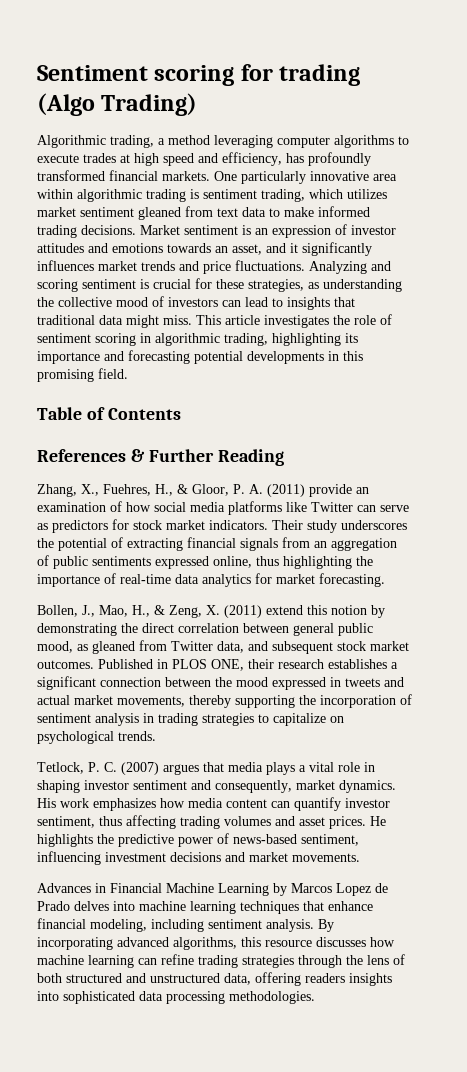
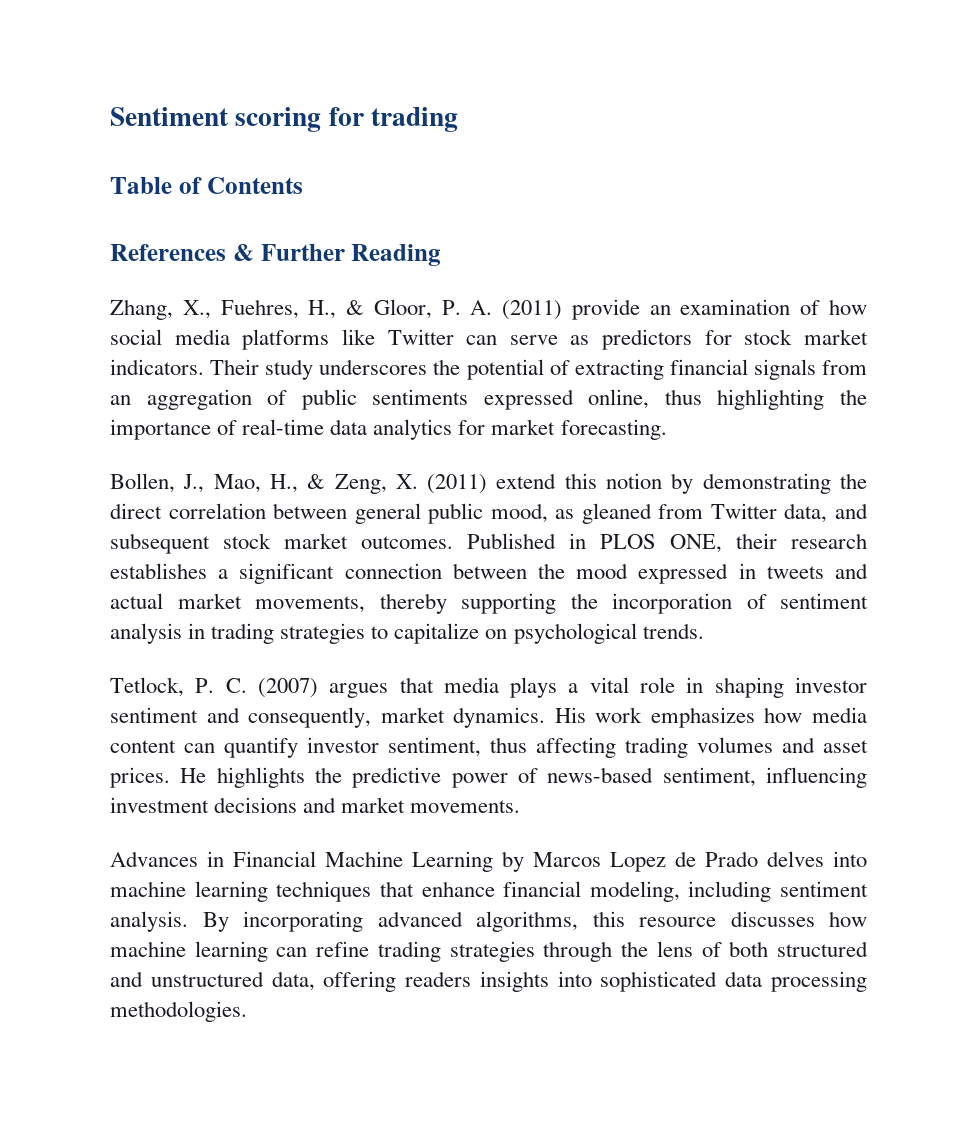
[37,93,198,116] [37,135,409,148] [37,152,371,166] [37,170,397,184] [37,189,387,202] [37,206,370,220] [37,224,396,238] [37,242,372,256] [37,260,391,274] [37,278,402,292] [37,296,355,310] [37,314,392,328] [37,333,358,346] [37,350,363,364] [37,368,128,382] (Algo Trading) // Algorithmic trading, a method leveraging computer algorithms to execute trades at high speed and efficiency, has profoundly transformed financial markets. One particularly innovative area within algorithmic trading is sentiment trading, which utilizes market sentiment gleaned from text data to make informed trading decisions. Market sentiment is an expression of investor attitudes and emotions towards an asset, and it significantly influences market trends and price fluctuations. Analyzing and scoring sentiment is crucial for these strategies, as understanding the collective mood of investors can lead to insights that traditional data might miss. This article investigates the role of sentiment scoring in algorithmic trading, highlighting its importance and forecasting potential developments in this promising field. -> (459, 119) none

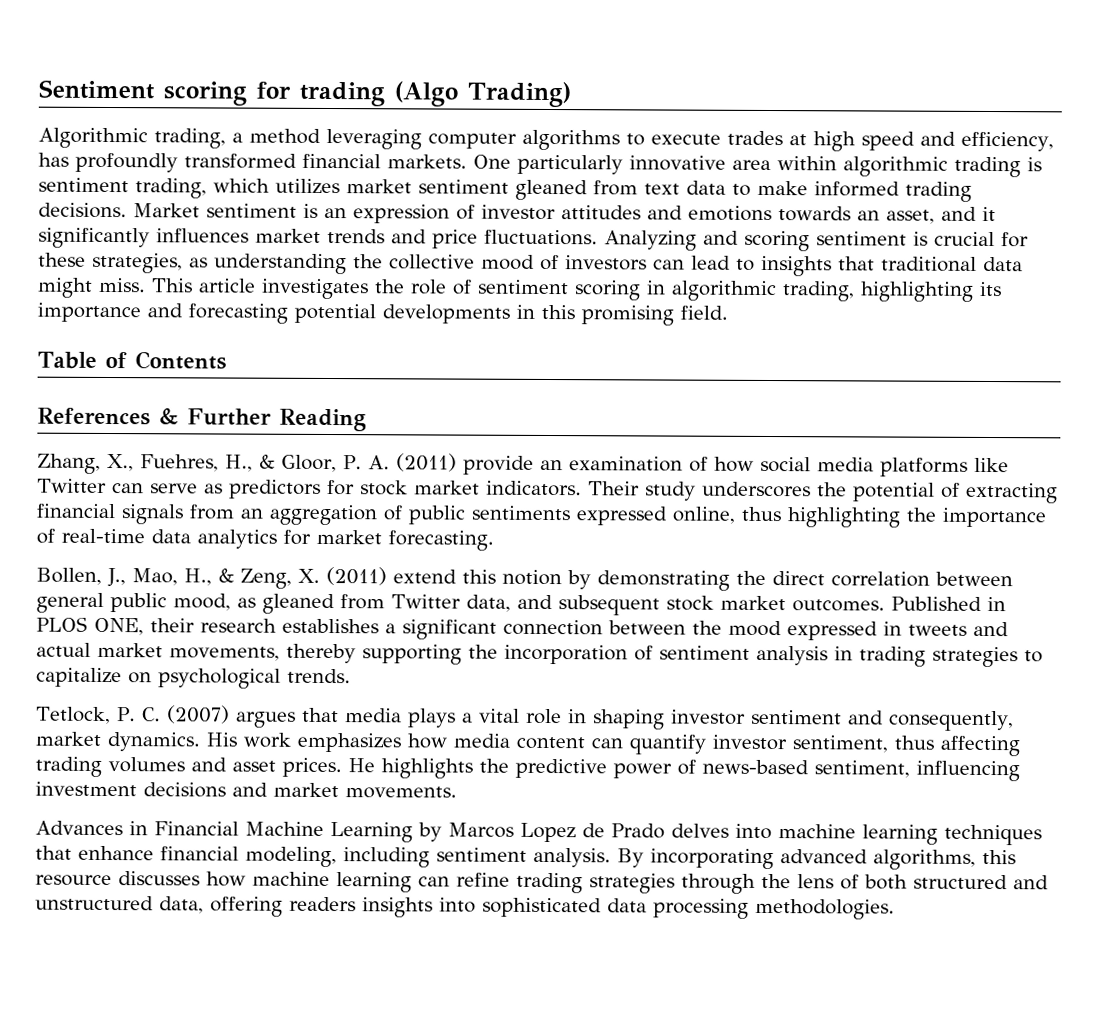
(459, 119) none -> [394,81,571,108] [38,127,1054,152] [38,152,1042,178] [38,177,972,202] [38,202,996,224] [38,227,1029,252] [38,252,1023,277] [37,277,1002,302] [37,302,728,326] (Algo Trading) // Algorithmic trading, a method leveraging computer algorithms to execute trades at high speed and efficiency, has profoundly transformed financial markets. One particularly innovative area within algorithmic trading is sentiment trading, which utilizes market sentiment gleaned from text data to make informed trading decisions. Market sentiment is an expression of investor attitudes and emotions towards an asset, and it significantly influences market trends and price fluctuations. Analyzing and scoring sentiment is crucial for these strategies, as understanding the collective mood of investors can lead to insights that traditional data might miss. This article investigates the role of sentiment scoring in algorithmic trading, highlighting its importance and forecasting potential developments in this promising field.

